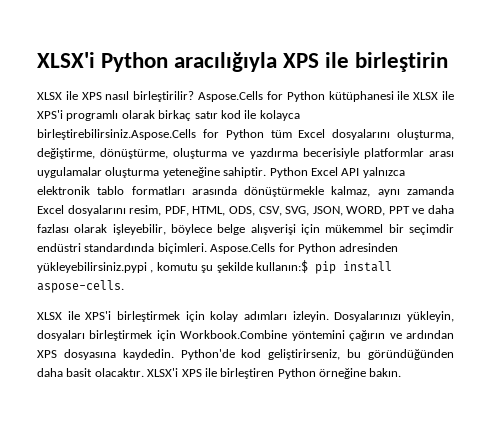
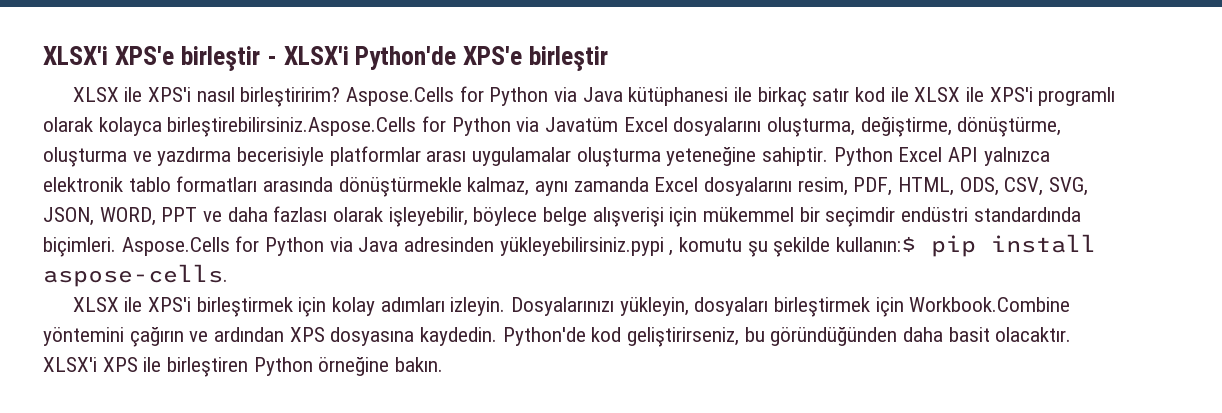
[37,52,449,72] [37,91,394,102] XLSX'i Python aracılığıyla XPS ile birleştirin // XLSX ile XPS nasıl birleştirilir? Aspose.Cells for Python kütüphanesi -> [43,46,609,71] [72,86,886,107] XLSX'i XPS'e birleştir - XLSX'i Python'de XPS'e birleştir // XLSX ile XPS'i nasıl birleştiririm? Aspose.Cells for Python via Java kütüphanesi ile birkaç satır kod
[158,110,257,121] birkaç satır kod ile -> (93, 124) none
[270,130,292,138] tüm -> [516,117,619,132] via Javatüm
(336, 248) none -> [329,237,399,252] via Java

